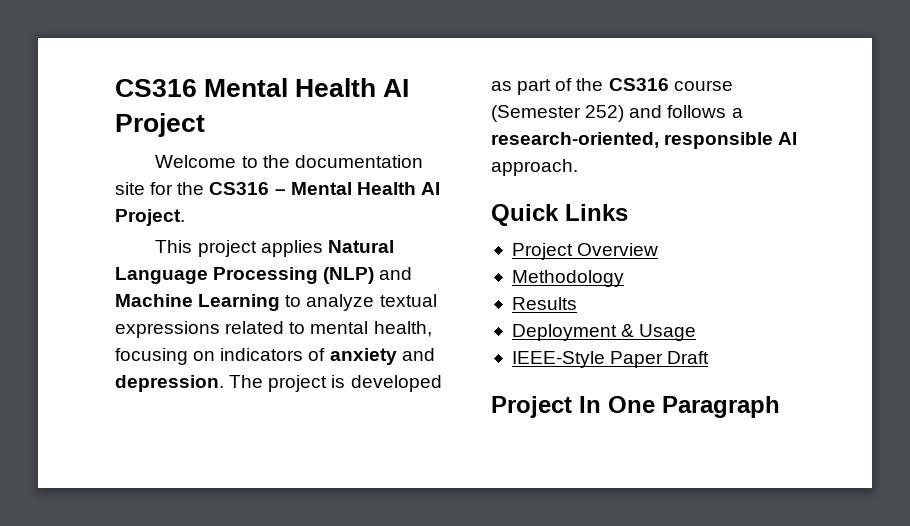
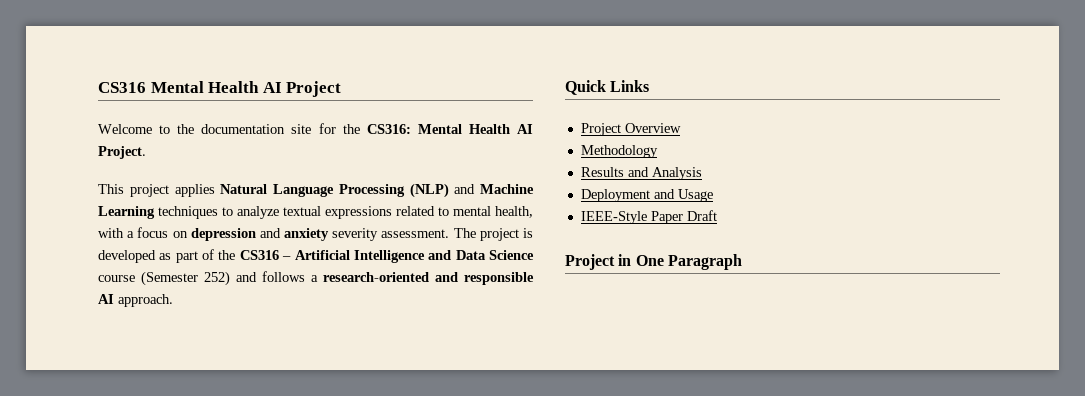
[209,182,286,195] CS316 – -> [366,124,411,134] CS316:
(281, 302) none -> [158,206,218,219] techniques
[115,348,435,365] [115,375,224,392] focusing on indicators of anxiety and depression. -> [98,227,450,241] with a focus on depression and anxiety severity assessment.
(669, 84) none -> [282,250,534,263] – Artificial Intelligence and Data Science
[491,132,659,148] research-oriented, -> [323,272,458,282] research-oriented and
(577, 303) none -> [627,167,702,180] and Analysis
[621,324,635,337] & -> [653,189,675,199] and
[579,396,601,413] In -> [618,254,632,266] in

